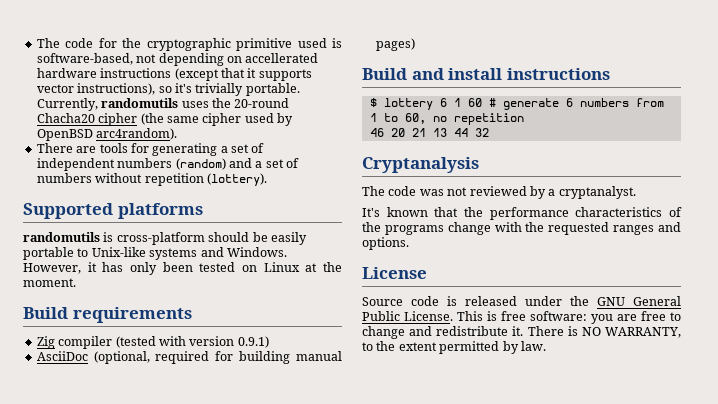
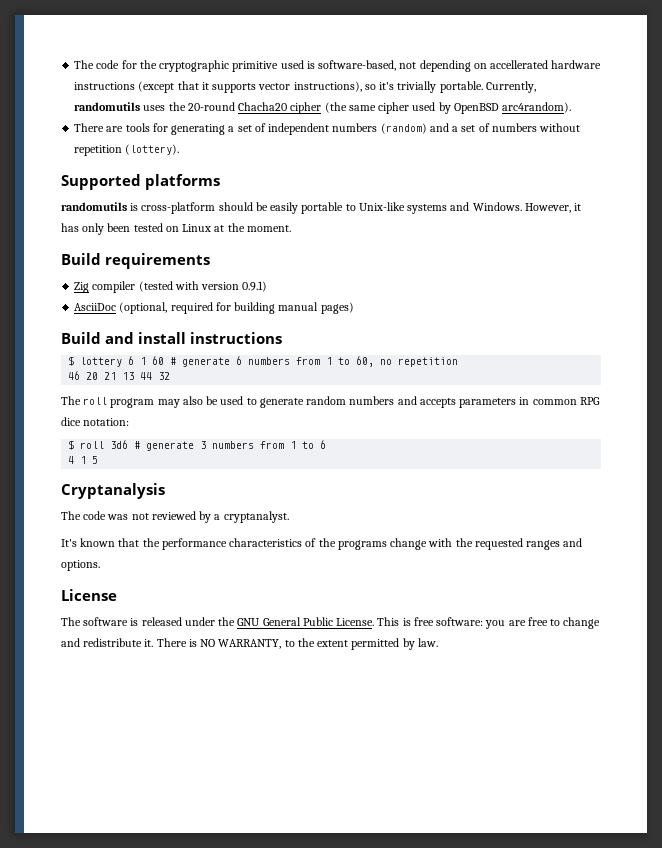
(489, 132) none -> [61,396,600,408] [61,417,130,426] [68,440,327,451] [68,456,99,464] // The roll program may also be used to generate random numbers and accepts parameters in common RPG dice notation: // $ roll 3d6 # generate 3 numbers from 1 to 6 // 4 1 5
[362,296,439,306] Source code -> [61,617,129,626] The software

